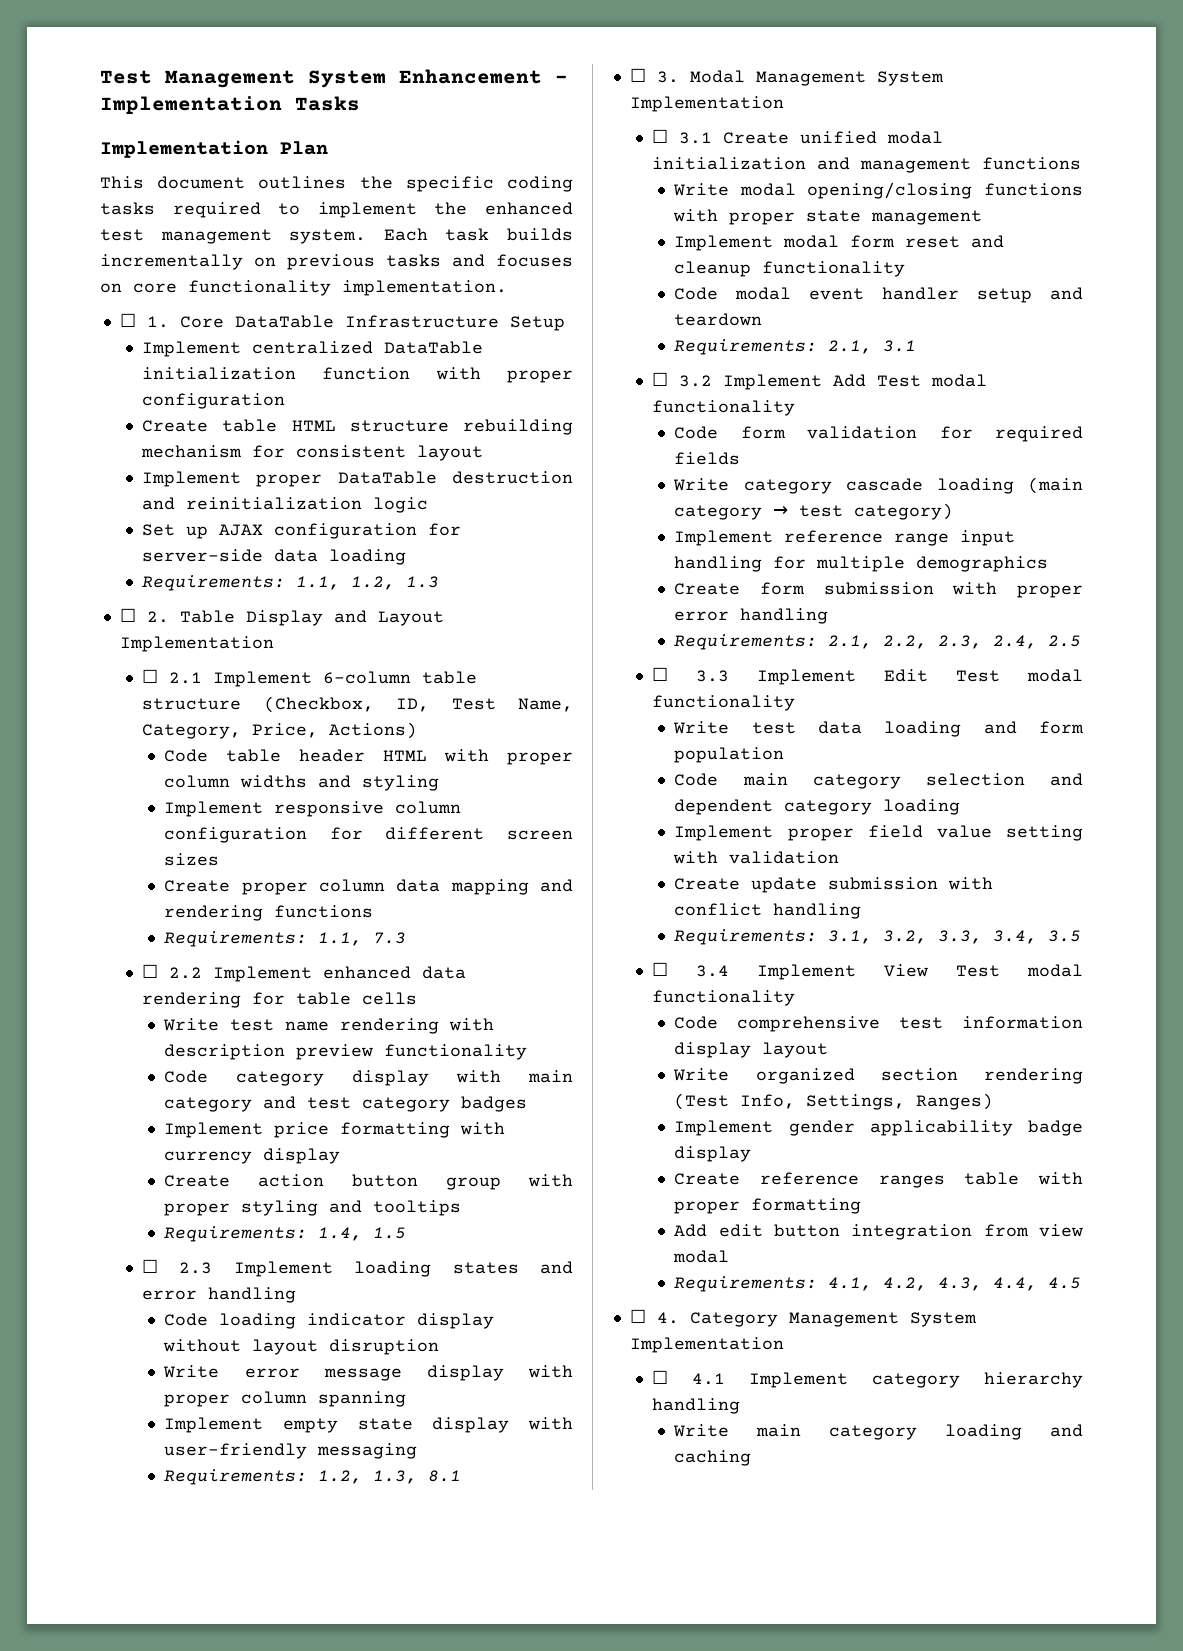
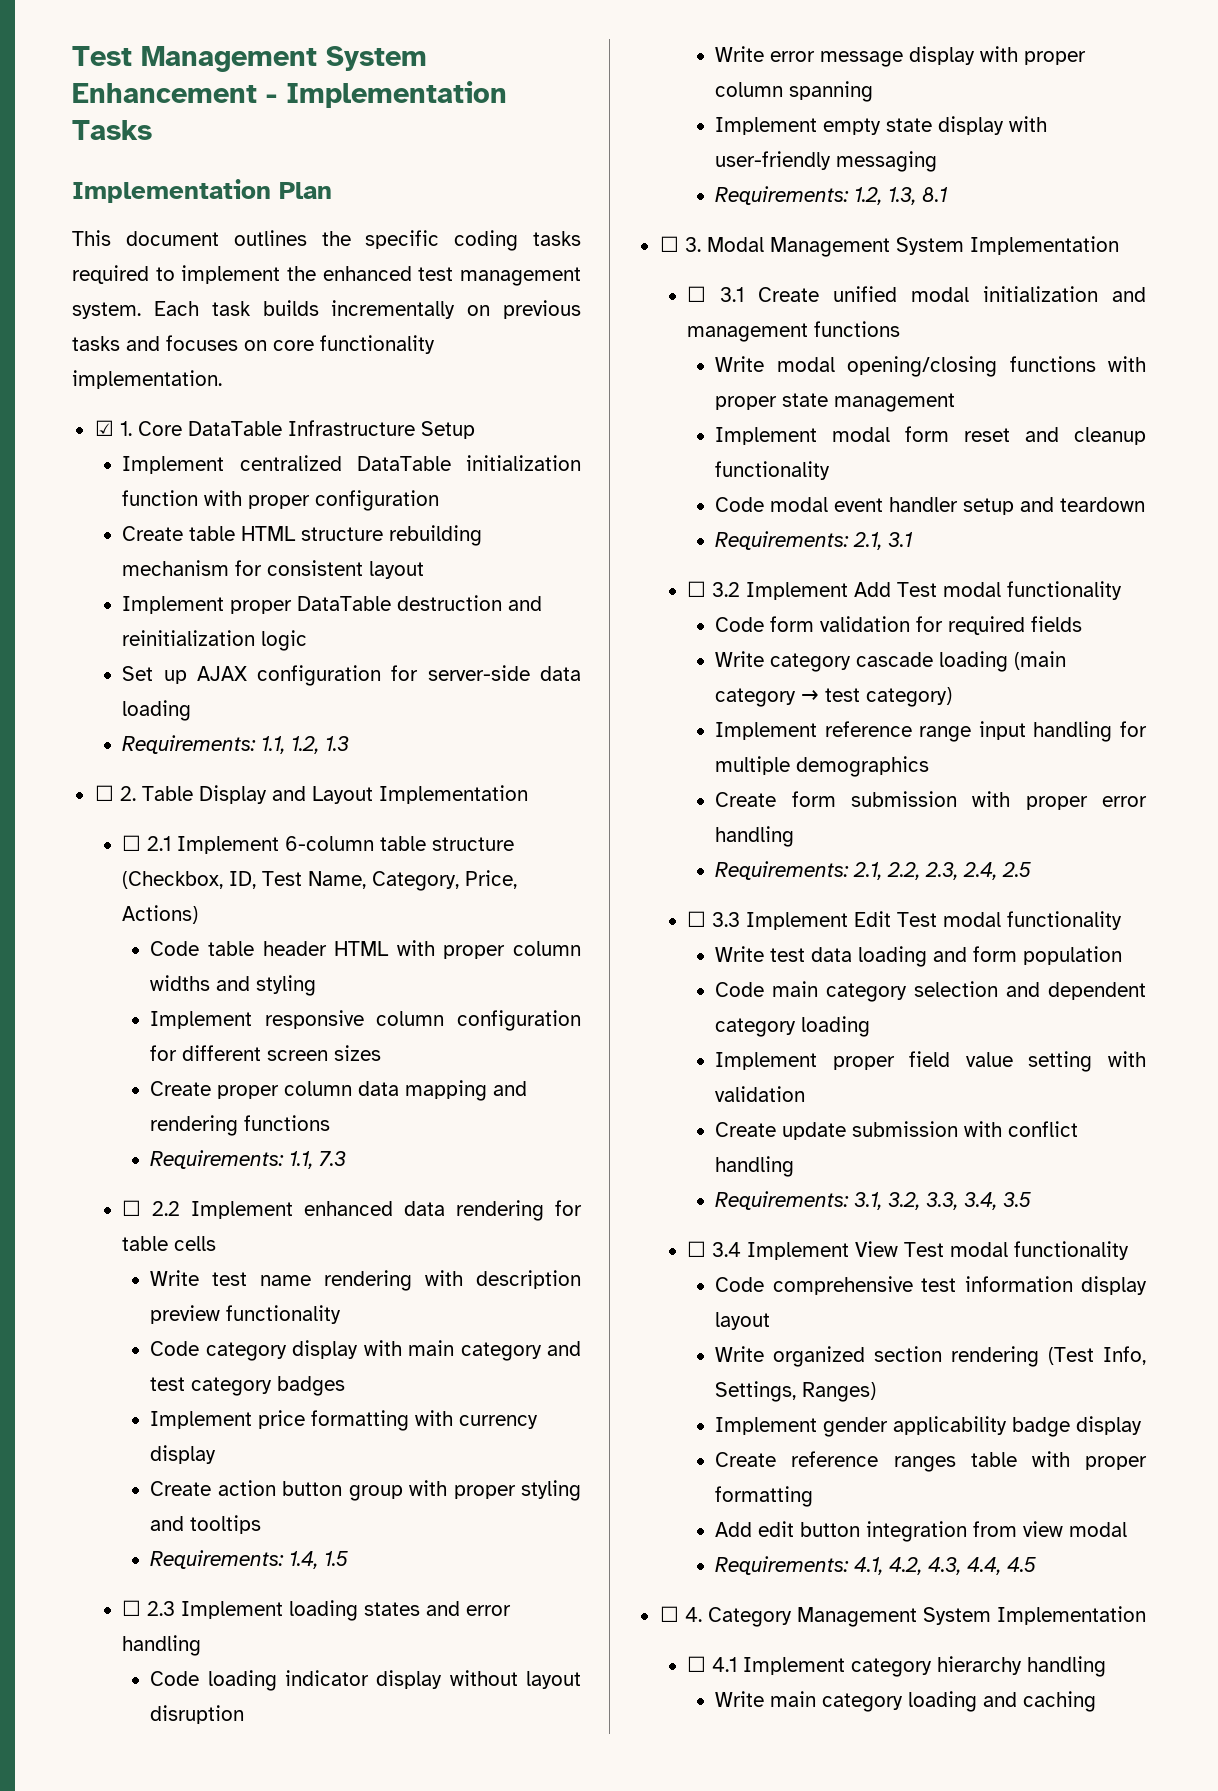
[119,313,136,327] ☐ -> [94,420,114,436] ☑

